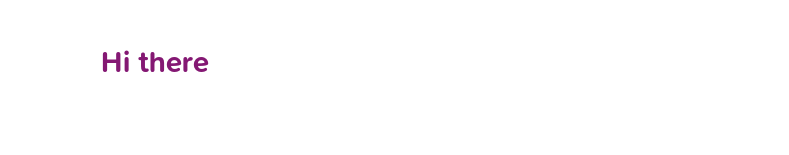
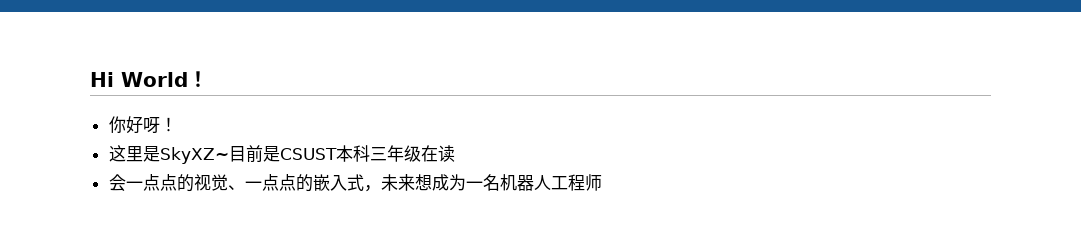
[138,52,209,73] there -> [121,71,208,87] [108,116,177,134] [108,145,455,164] [108,174,602,192] World！ // 你好呀！ // 这里是SkyXZ~目前是CSUST本科三年级在读 // 会一点点的视觉、一点点的嵌入式，未来想成为一名机器人工程师

